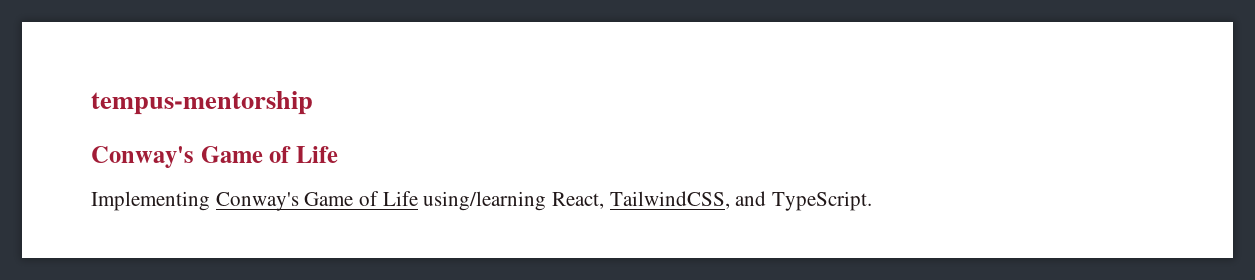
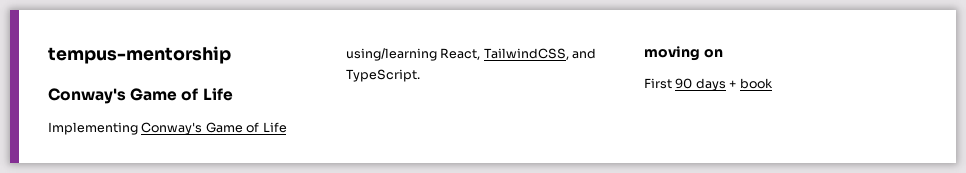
(873, 201) none -> [644,46,723,61] [644,78,773,91] // moving on // First 90 days + book

